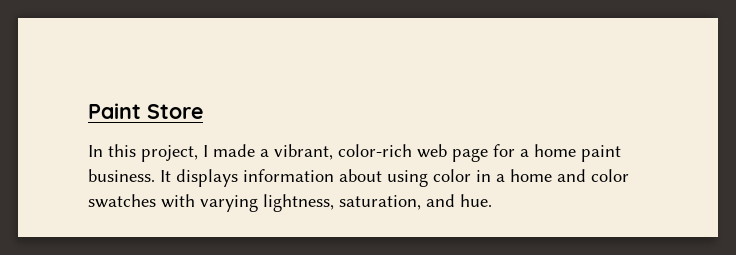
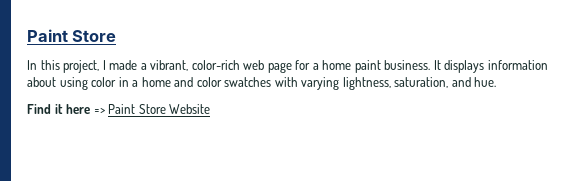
(492, 200) none -> [27,104,211,114] // Find it here => Paint Store Website

